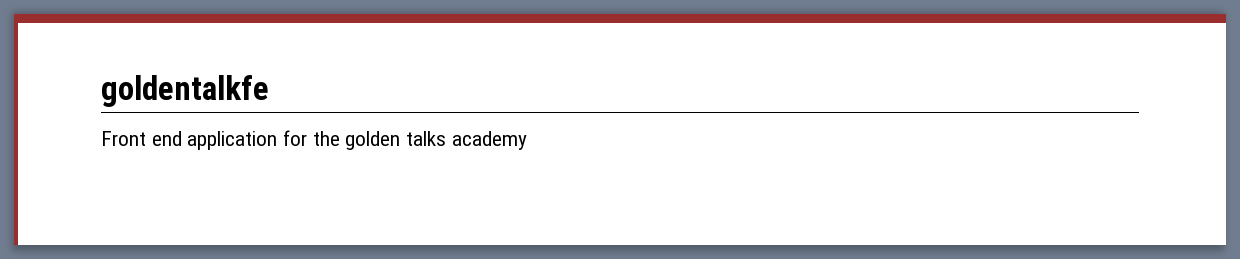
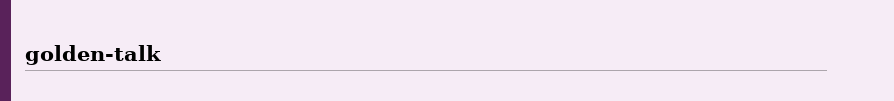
[101,75,269,107] [101,130,527,150] goldentalkfe // Front end application for the golden talks academy -> [25,45,161,65] golden-talk

